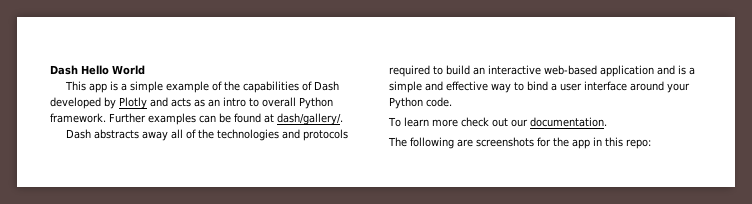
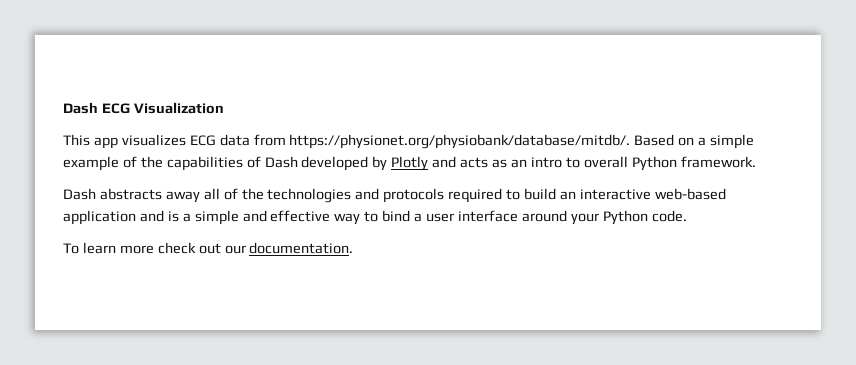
[50,65,145,75] Dash Hello World -> [63,102,224,114] Dash ECG Visualization
[109,81,118,91] is -> [121,134,695,149] visualizes ECG data from https://physionet.org/physiobank/database/mitdb/. Based on
[109,113,343,125] Further examples can be found at dash/gallery/. -> (756, 162) none
[388,137,651,149] // The following are screenshots for the app in this repo: -> (354, 248) none

